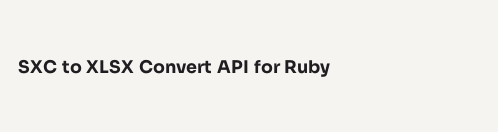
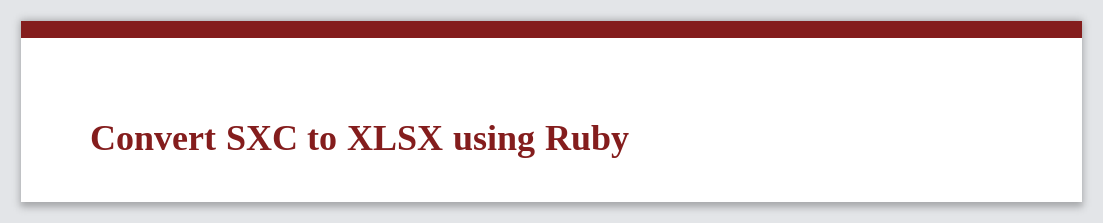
(18, 66) none -> [90,126,216,150] Convert
[139,59,281,74] Convert API for -> [452,125,535,158] using

